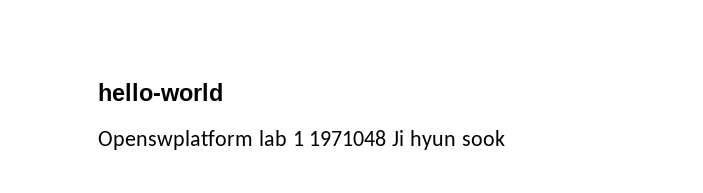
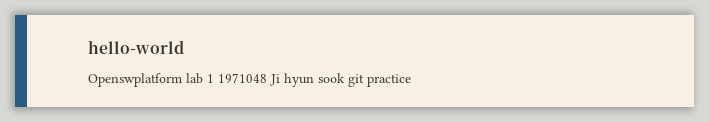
(505, 138) none -> [348,74,411,87] git practice

